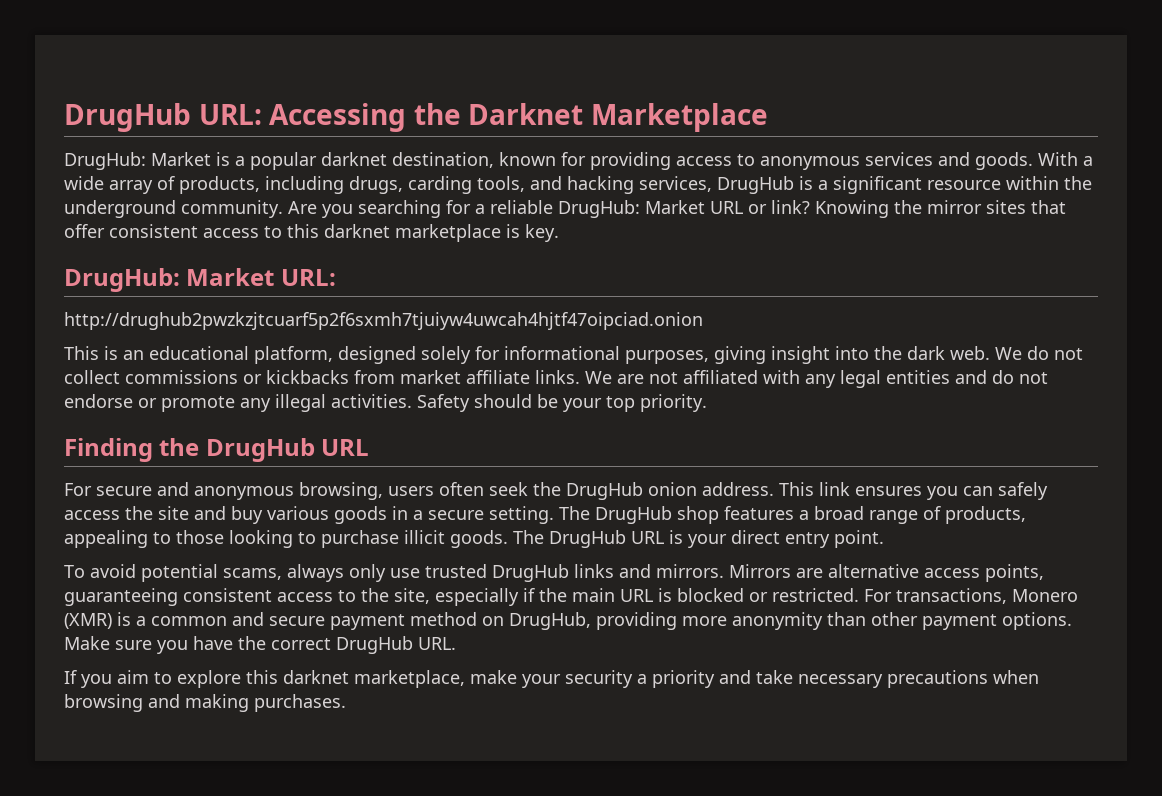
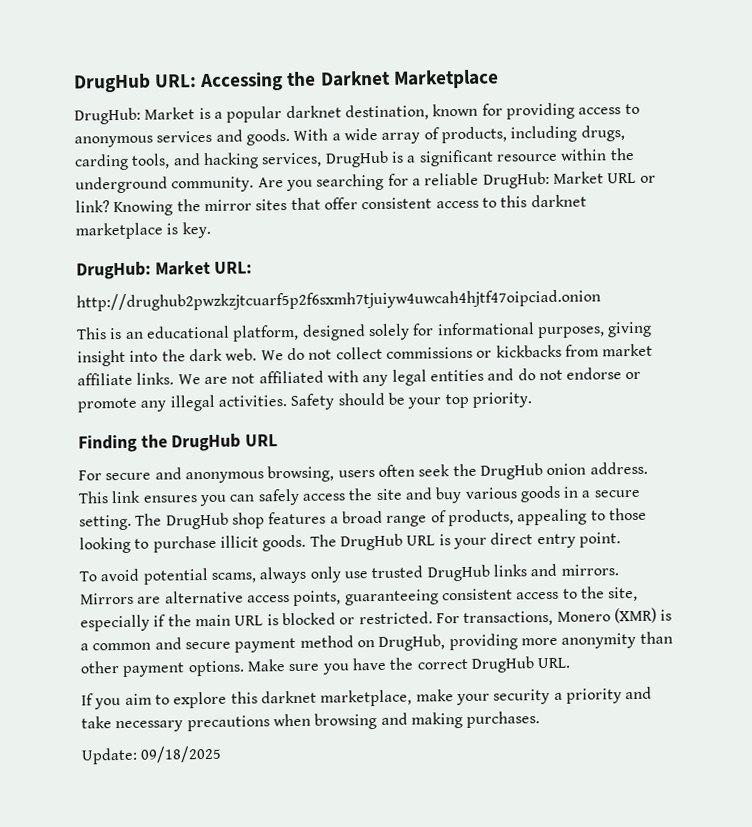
(346, 703) none -> [81,745,223,765] // Update: 09/18/2025

